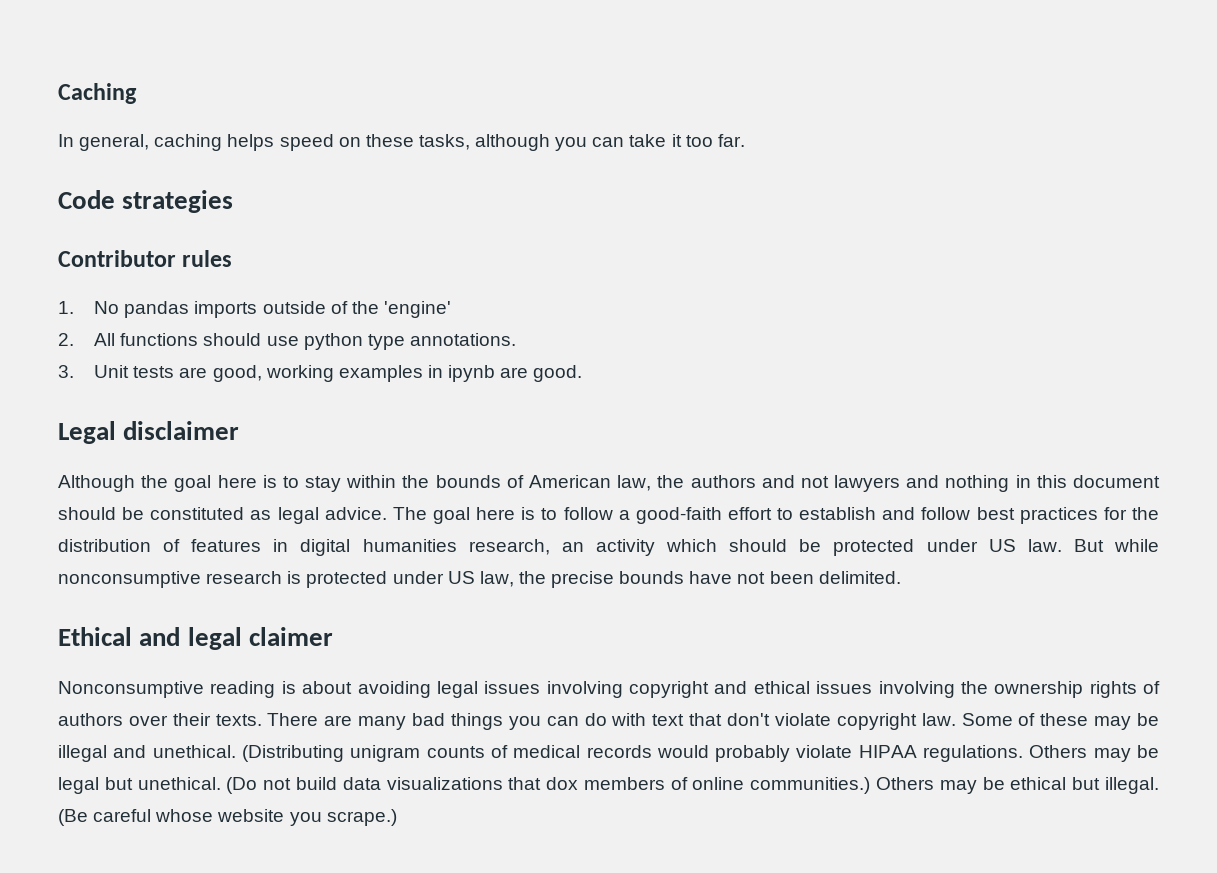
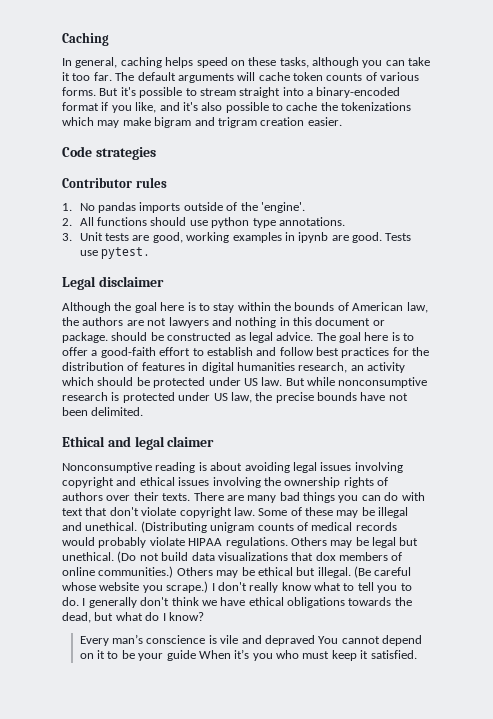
(745, 140) none -> [115,72,420,83] [62,87,401,98] [62,102,412,113] [62,117,342,128] The default arguments will cache token counts of various forms. But it's possible to stream straight into a binary-encoded format if you like, and it's also possible to cache the tokenizations which may make bigram and trigram creation easier.
[383,301,451,318] 'engine' -> [260,202,305,213] 'engine'.
(583, 373) none -> [385,233,412,241] [79,247,151,259] Tests use pytest.
[761,475,795,488] and -> [126,320,144,326] are
[58,507,245,520] should be constituted -> [372,320,385,326] [62,332,232,343] or package. should be constructed
[563,507,613,520] follow -> [62,347,88,356] offer
(397, 817) none -> [211,582,412,593] [62,597,412,608] [62,612,204,623] [79,634,423,646] [79,649,417,661] I don't really know what to tell you to do. I generally don't think we have ethical obligations towards the dead, but what do I know? // Every man’s conscience is vile and depraved You cannot depend on it to be your guide When it’s you who must keep it satisfied.

